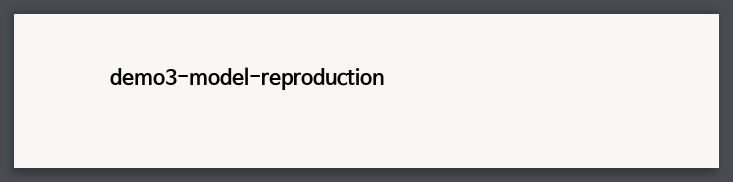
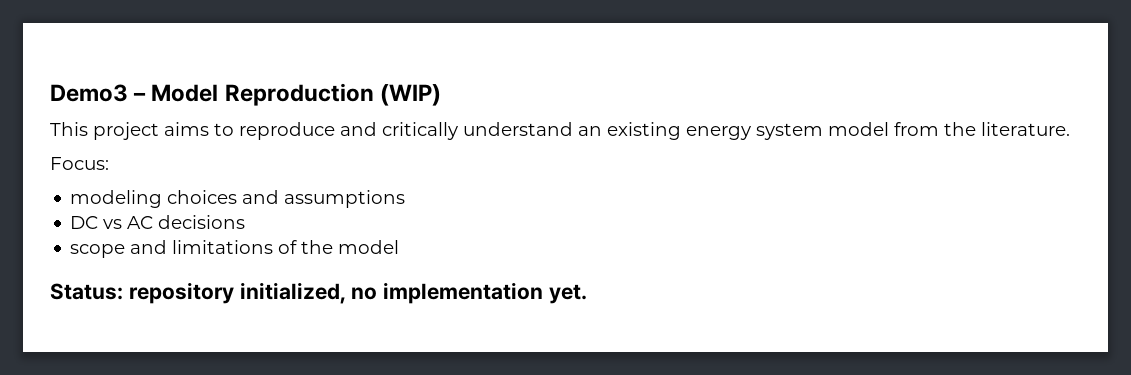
[110,67,384,90] demo3-model-reproduction -> [50,83,441,106] [50,122,1070,140] [50,157,109,170] [70,190,406,208] [70,215,246,229] [70,240,400,258] [50,282,588,304] Demo3 – Model Reproduction (WIP) // This project aims to reproduce and critically understand an existing energy system model from the literature. // Focus: // modeling choices and assumptions // DC vs AC decisions // scope and limitations of the model // Status: repository initialized, no implementation yet.

